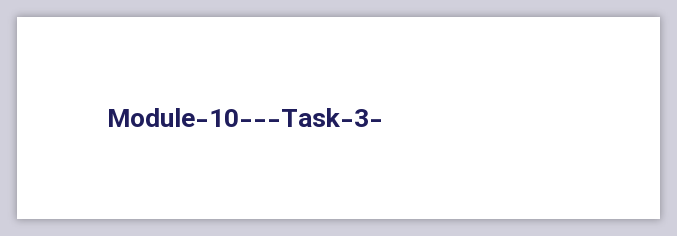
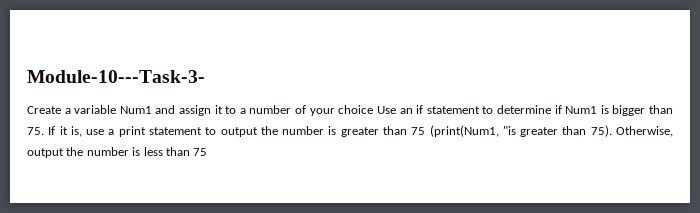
(383, 117) none -> [27,105,673,116] [27,125,674,137] [27,147,208,158] // Create a variable Num1 and assign it to a number of your choice Use an if statement to determine if Num1 is bigger than 75. If it is, use a print statement to output the number is greater than 75 (print(Num1, "is greater than 75). Otherwise, output the number is less than 75

